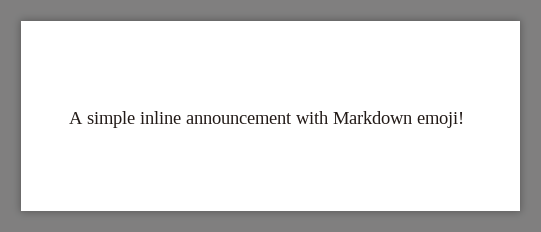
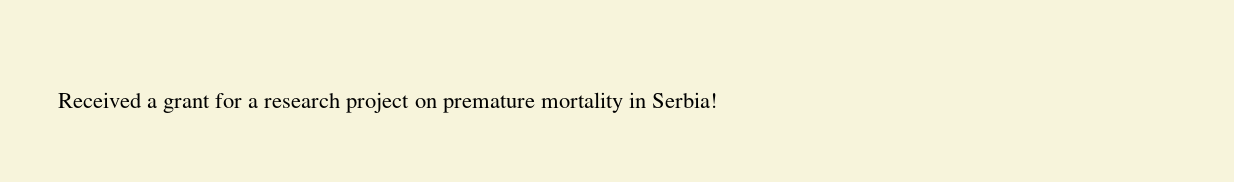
[69,111,464,128] A simple inline announcement with Markdown emoji! -> [58,92,718,113] Received a grant for a research project on premature mortality in Serbia!

